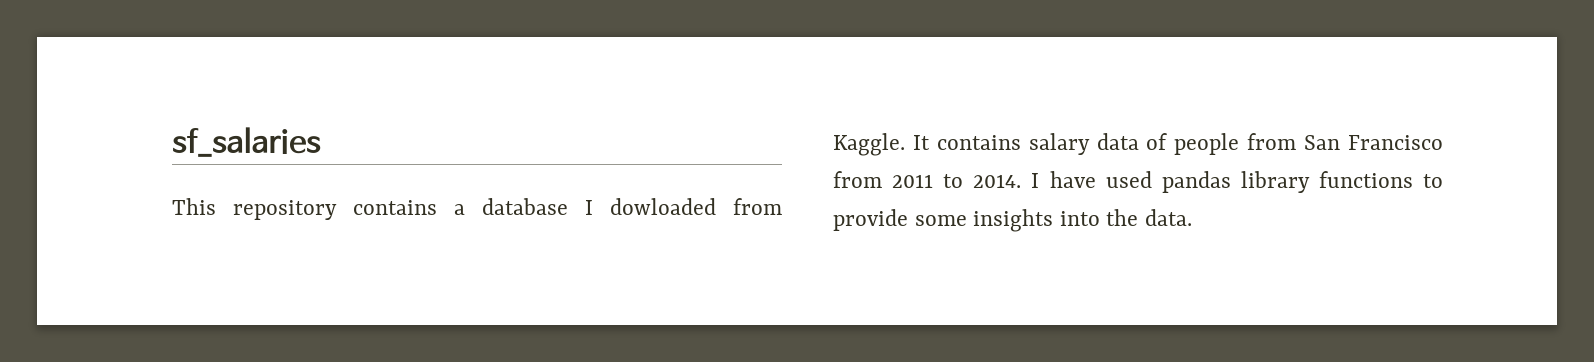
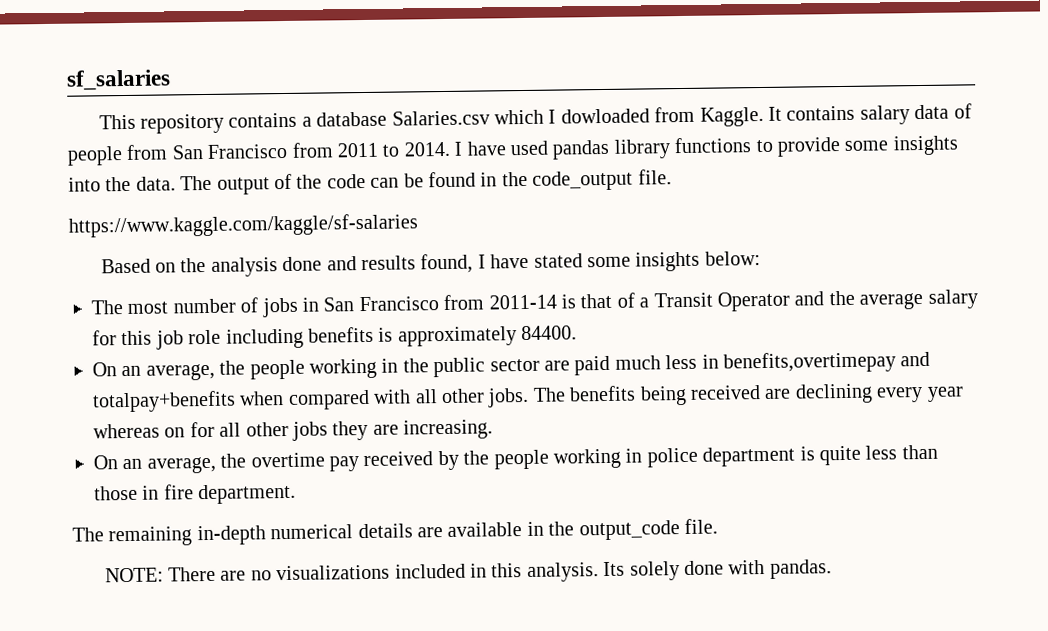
(568, 206) none -> [391,109,545,126] Salaries.csv which
(1193, 217) none -> [180,169,672,195] [68,213,418,238] [100,251,761,277] [91,289,978,318] [92,325,578,350] [92,351,931,381] [92,383,964,413] [93,419,494,441] [93,444,938,474] [94,483,297,505] [72,518,718,547] [104,559,832,583] The output of the code can be found in the code_output file. // https://www.kaggle.com/kaggle/sf-salaries // Based on the analysis done and results found, I have stated some insights below: // The most number of jobs in San Francisco from 2011-14 is that of a Transit Operator and the average salary for this job role including benefits is approximately 84400. // On an average, the people working in the public sector are paid much less in benefits,overtimepay and totalpay+benefits when compared with all other jobs. The benefits being received are declining every year whereas on for all other jobs they are increasing. // On an average, the overtime pay received by the people working in police department is quite less than those in fire department. // The remaining in-depth numerical details are available in the output_code file. // NOTE: There are no visualizations included in this analysis. Its solely done with pandas.

